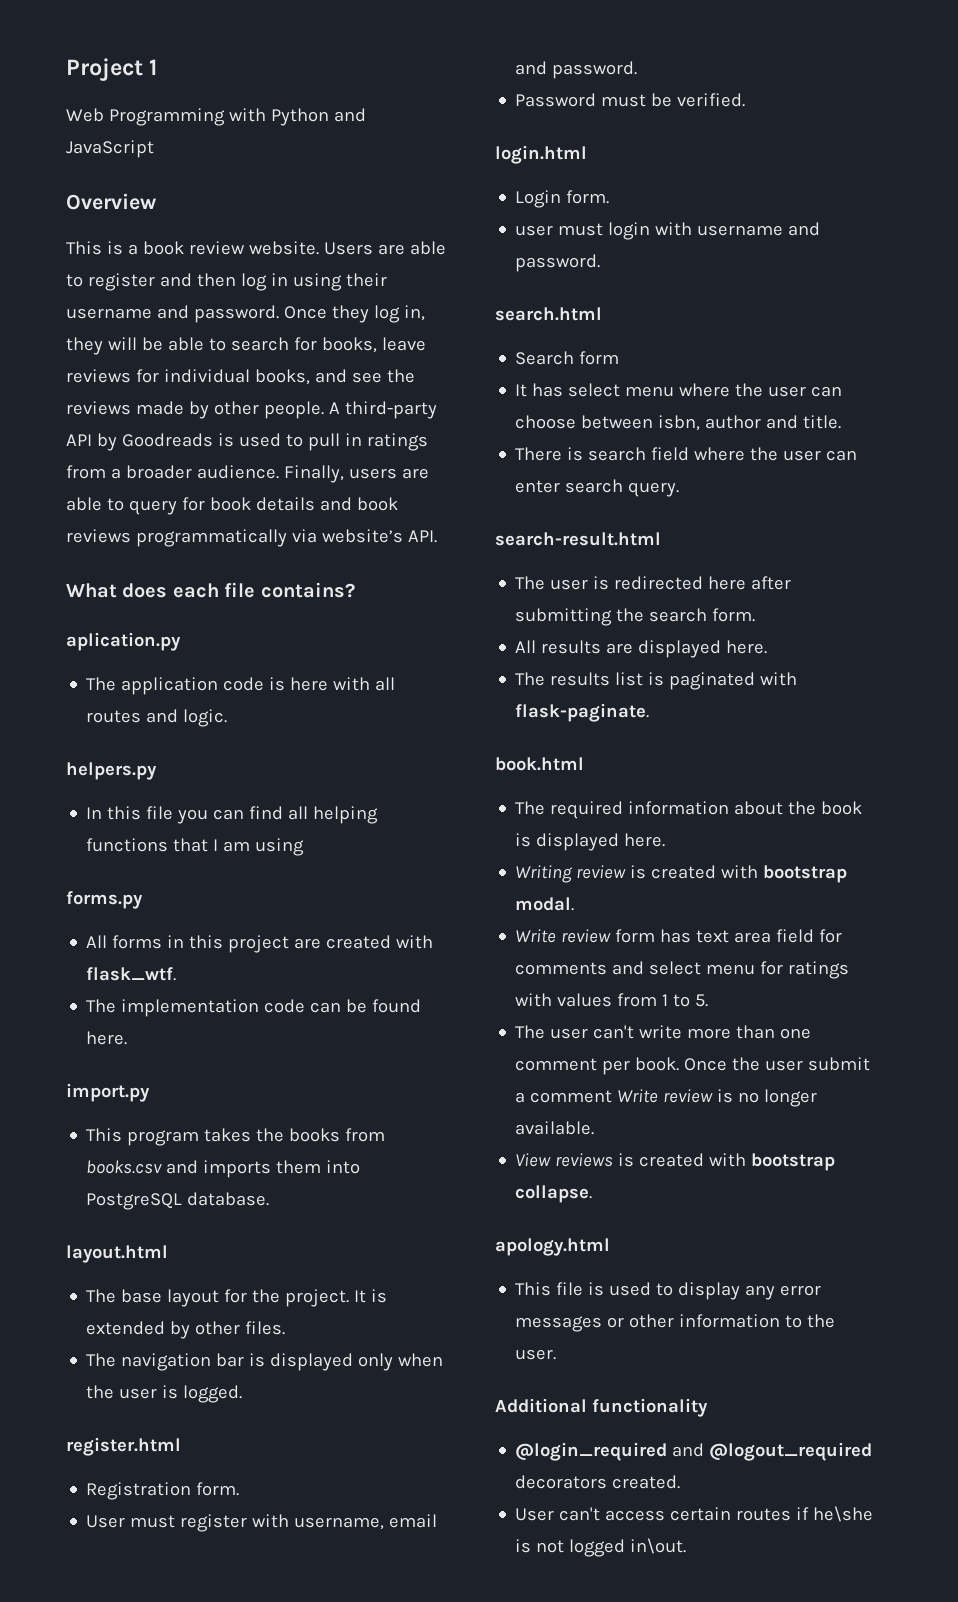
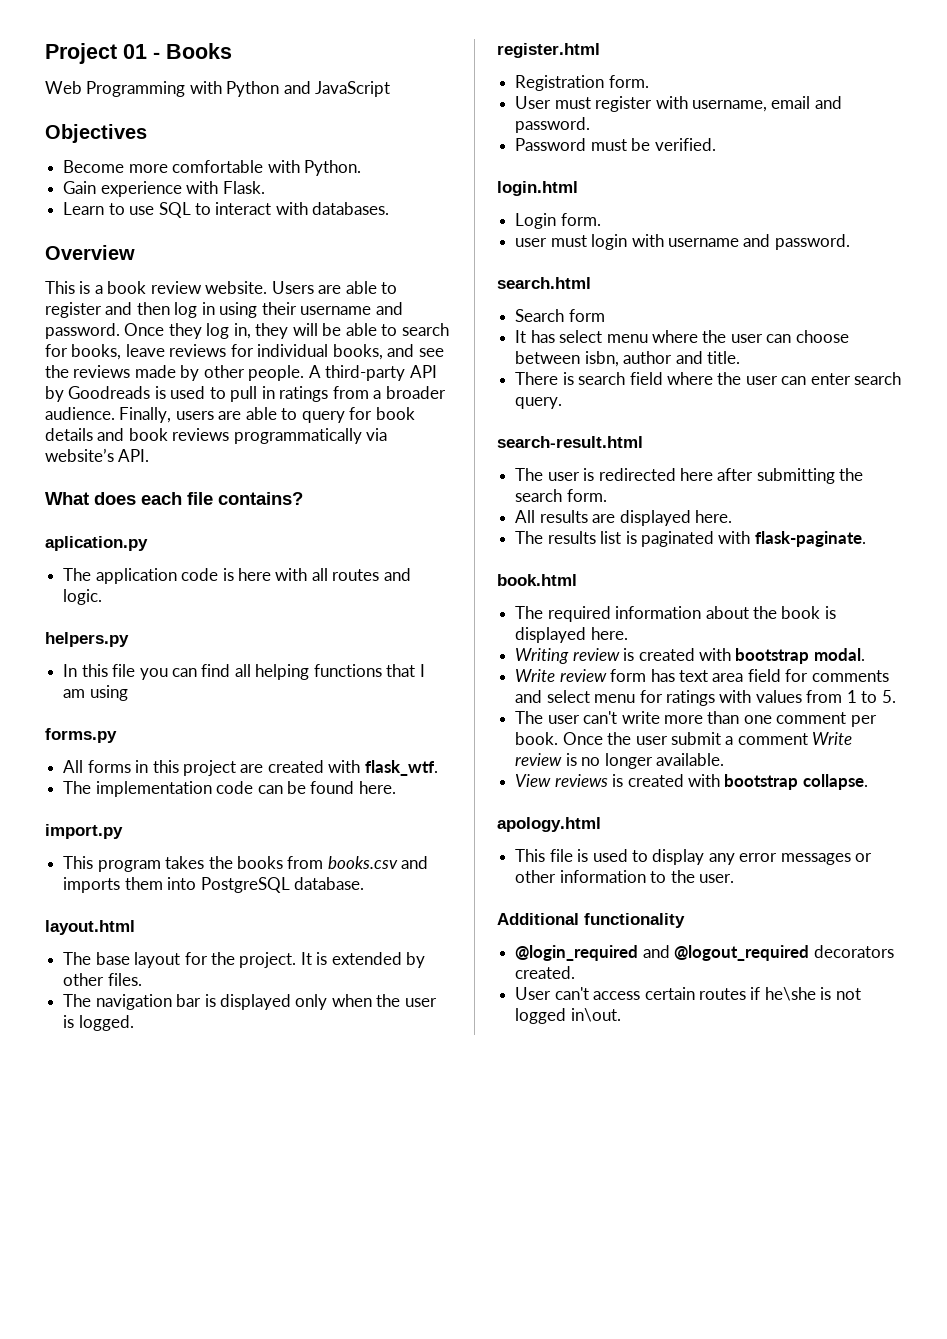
[149,59,158,75] 1 -> [123,43,232,59] 01 - Books
(154, 149) none -> [45,124,147,143] [63,160,361,176] [63,181,265,197] [63,202,390,218] // Objectives // Become more comfortable with Python. // Gain experience with Flask. // Learn to use SQL to interact with databases.

